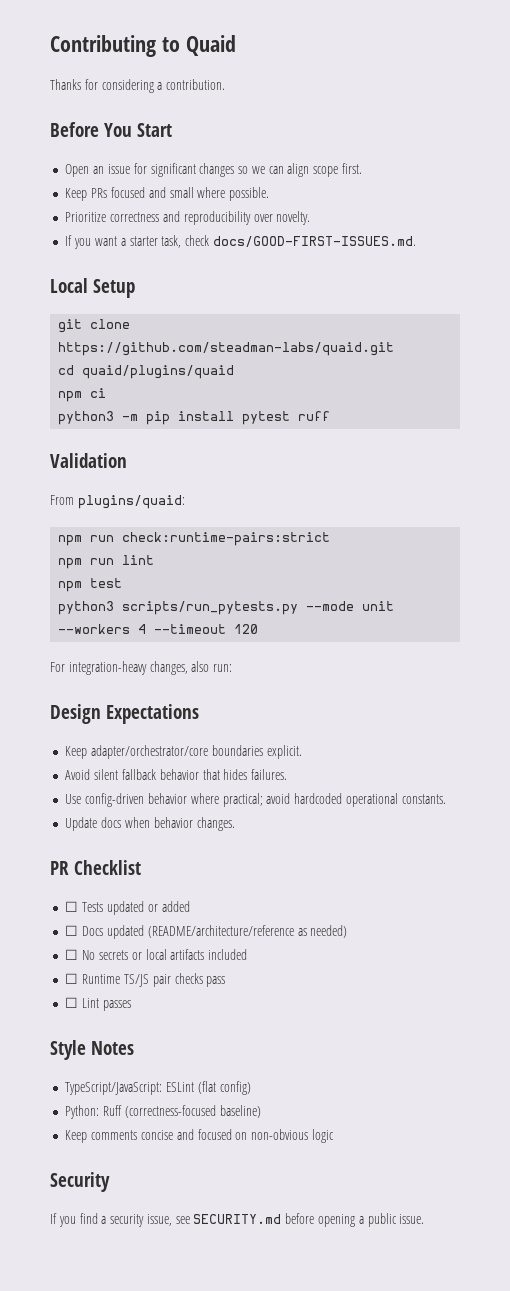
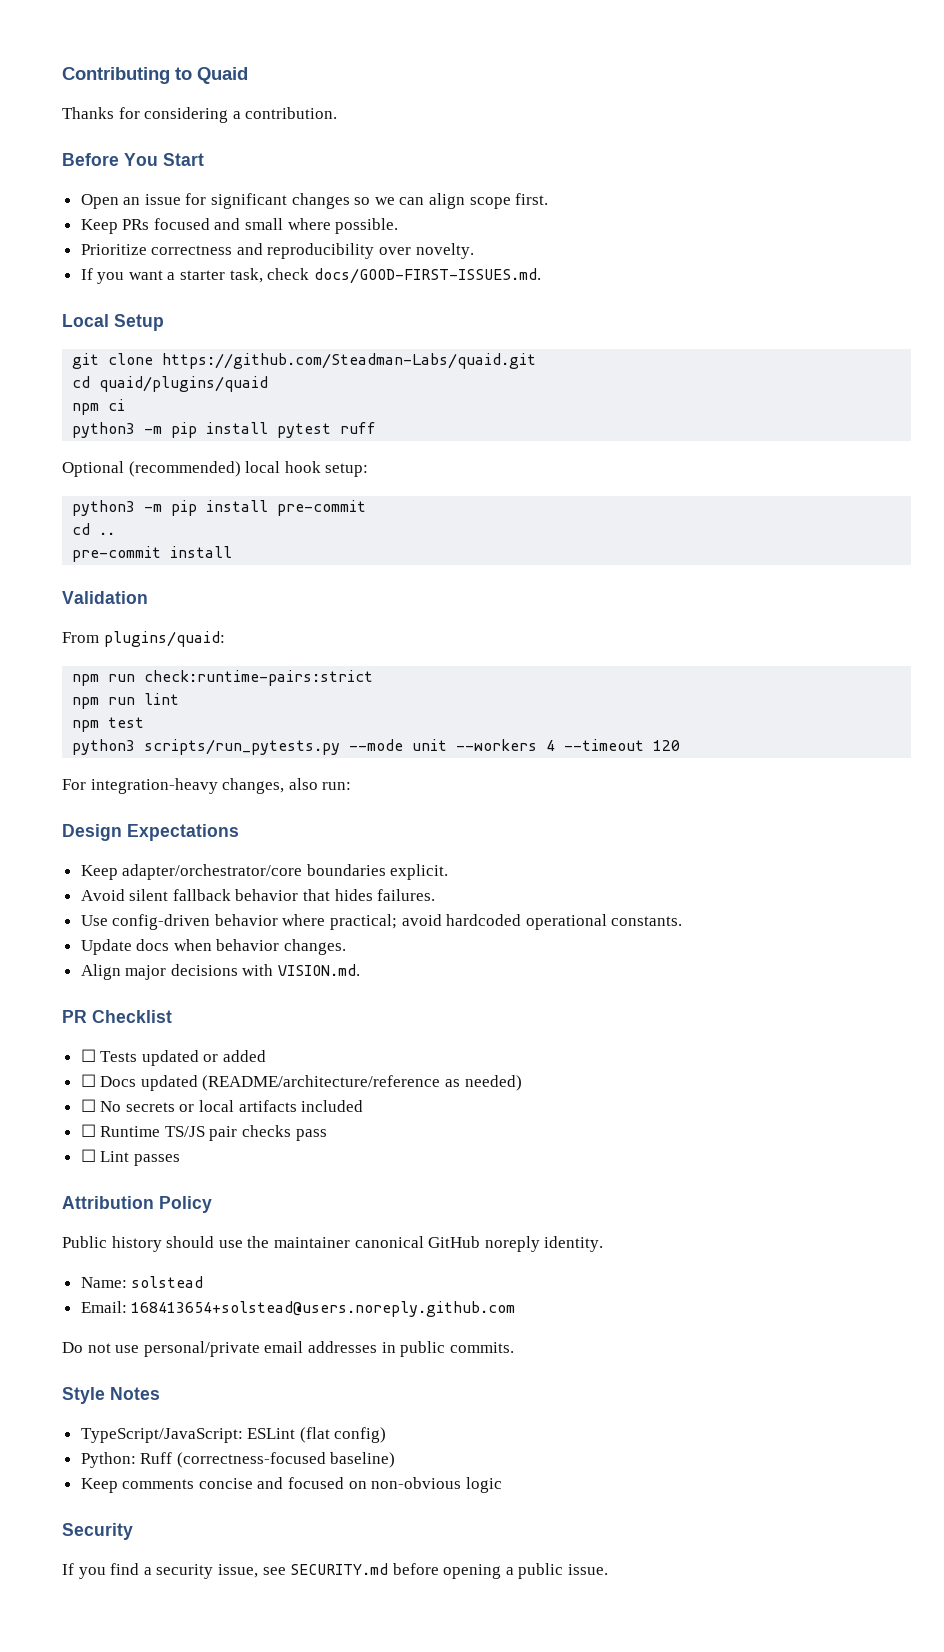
[58,342,395,356] https://github.com/steadman-labs/quaid.git -> [162,353,537,369] https://github.com/Steadman-Labs/quaid.git
(331, 416) none -> [62,461,369,477] [72,500,367,516] [72,523,116,535] [72,546,233,562] // Optional (recommended) local hook setup: // python3 -m pip install pre-commit // cd .. // pre-commit install
(235, 824) none -> [80,964,361,980] // Align major decisions with VISION.md.
(131, 1005) none -> [62,1196,212,1213] [62,1236,604,1252] [80,1276,204,1288] [80,1301,516,1317] [62,1341,514,1357] // Attribution Policy // Public history should use the maintainer canonical GitHub noreply identity. // Name: solstead // Email: 168413654+solstead@users.noreply.github.com // Do not use personal/private email addresses in public commits.

